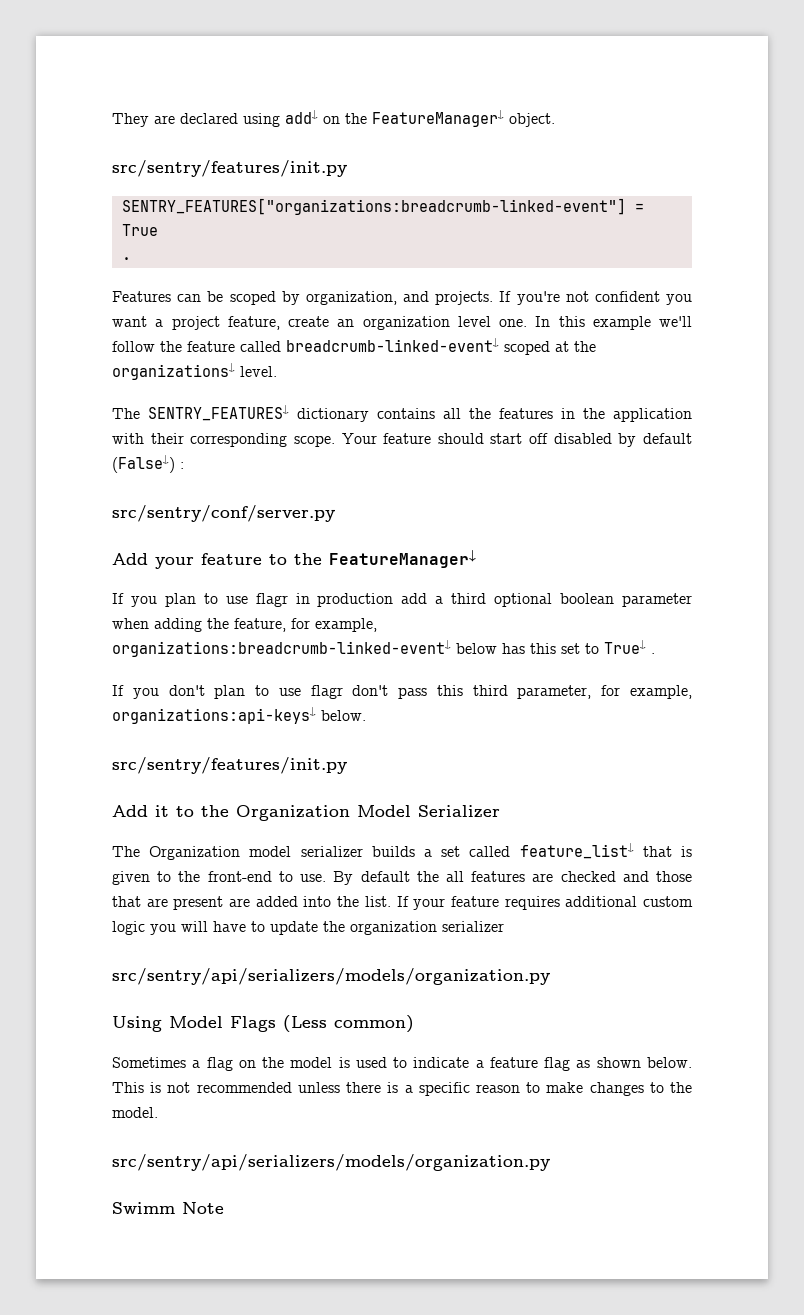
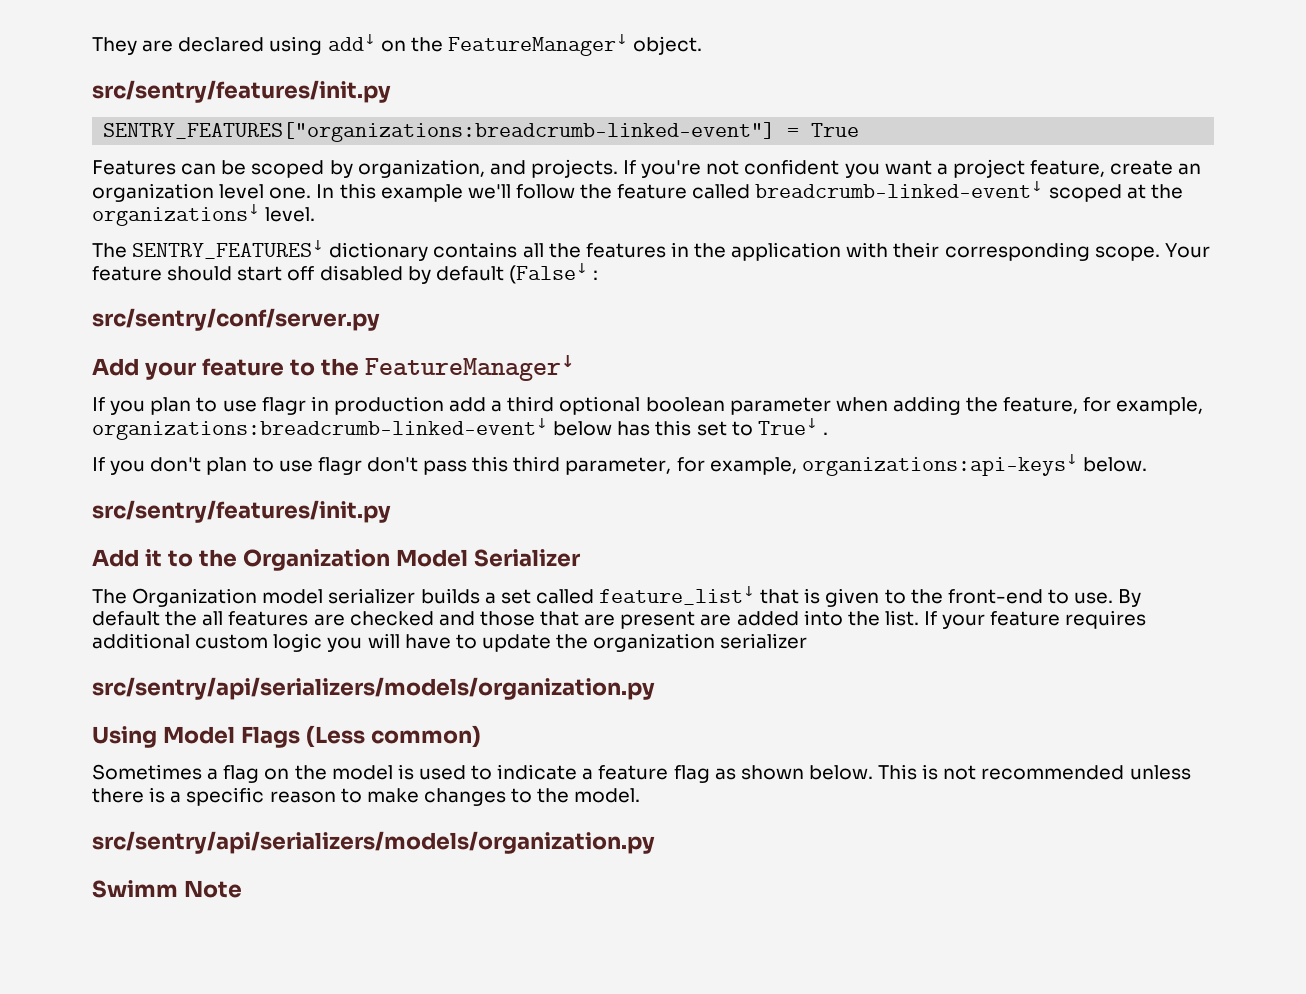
[121,257,131,260] // . -> (860, 130) none
[112,455,175,473] (False↓) -> [508,263,588,284] (False↓

